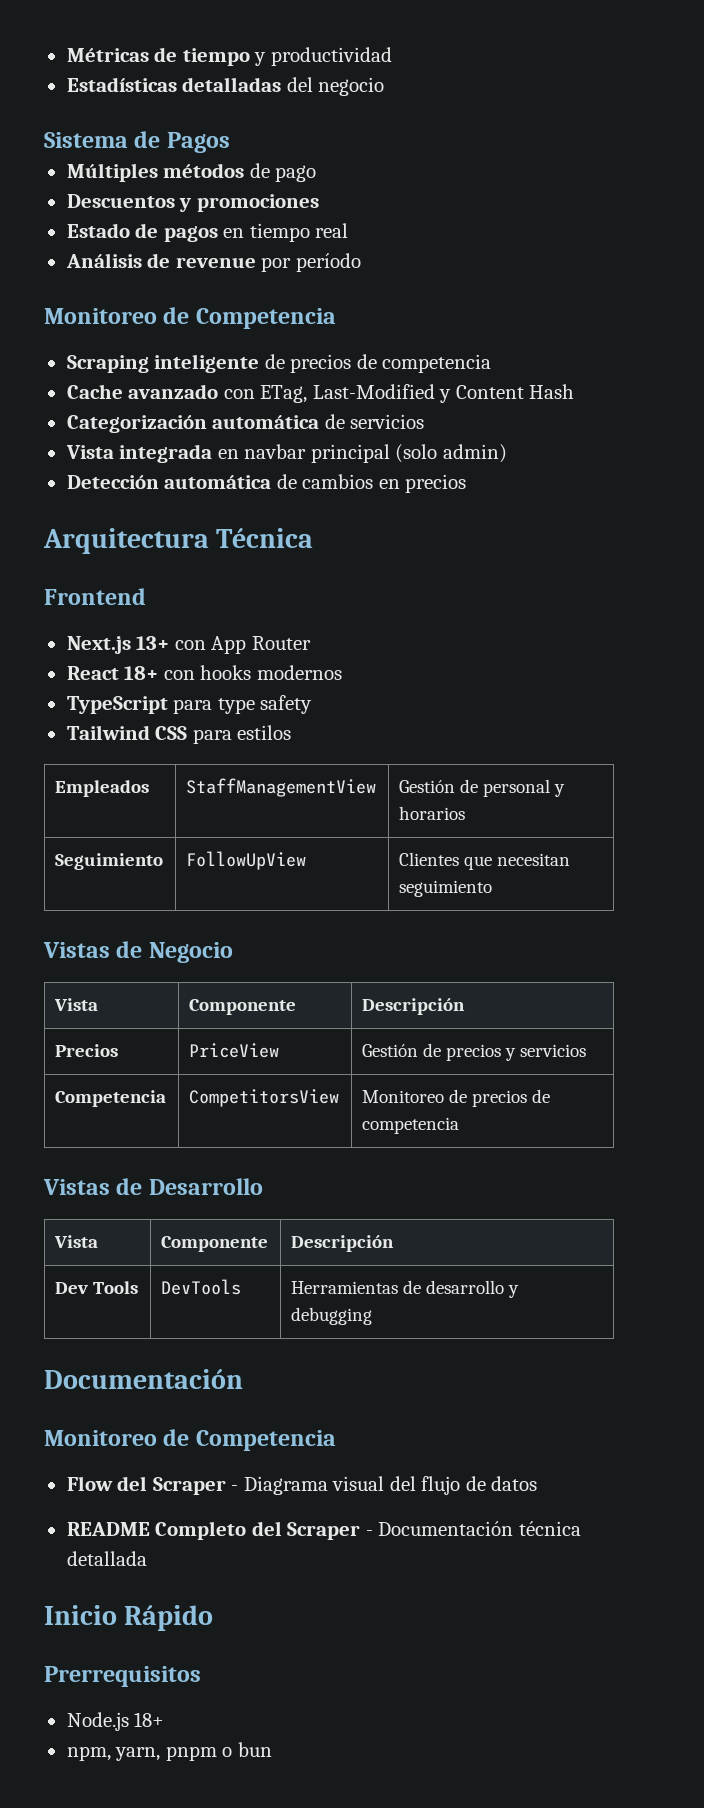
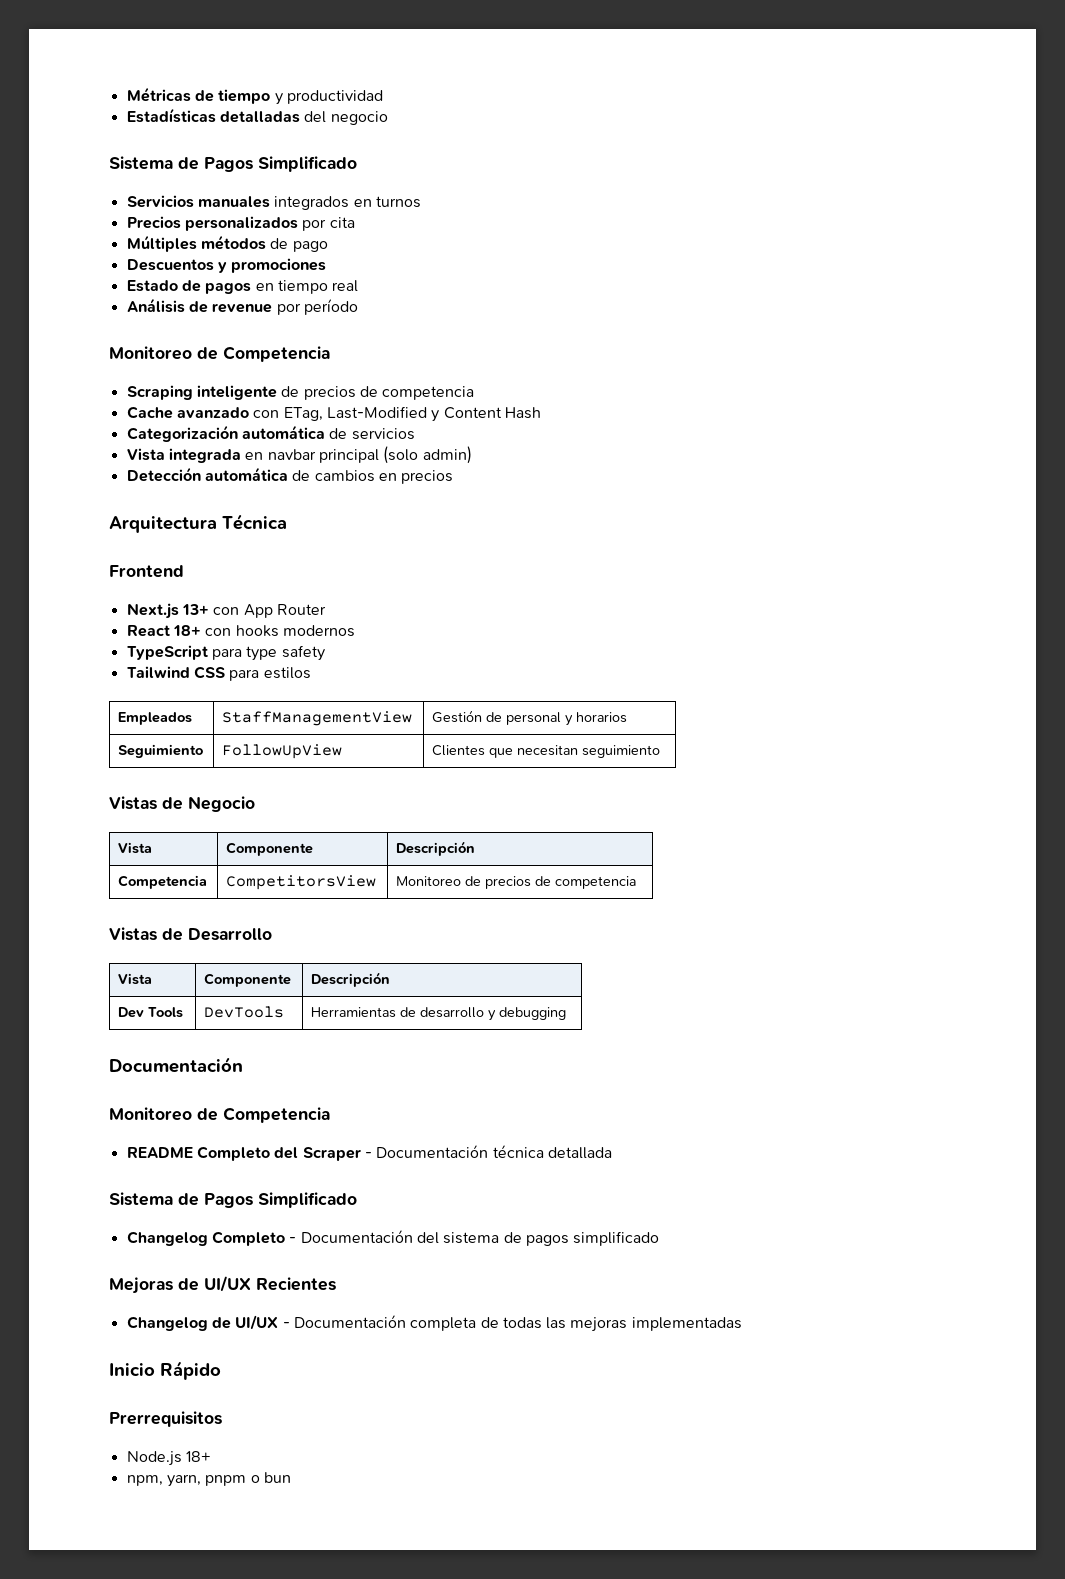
(230, 142) none -> [258,156,357,172] [126,195,421,210] [126,216,355,231] Simplificado // Servicios manuales integrados en turnos // Precios personalizados por cita
[55,1044,119,1057] [189,1043,280,1058] [362,1043,587,1061] // Precios | PriceView | Gestión de precios y servicios -> (476, 848) none
[66,1476,538,1495] // Flow del Scraper - Diagrama visual del flujo de datos -> (330, 1115) none
(147, 1558) none -> [109,1192,357,1208] [126,1230,660,1246] [109,1276,336,1294] [126,1315,742,1332] // Sistema de Pagos Simplificado // Changelog Completo - Documentación del sistema de pagos simplificado // Mejoras de UI/UX Recientes // Changelog de UI/UX - Documentación completa de todas las mejoras implementadas

